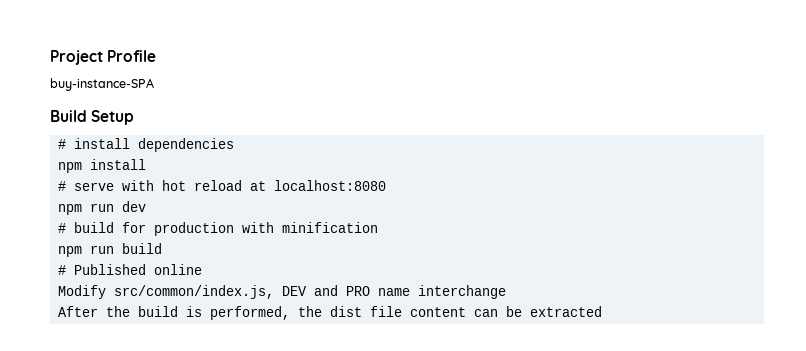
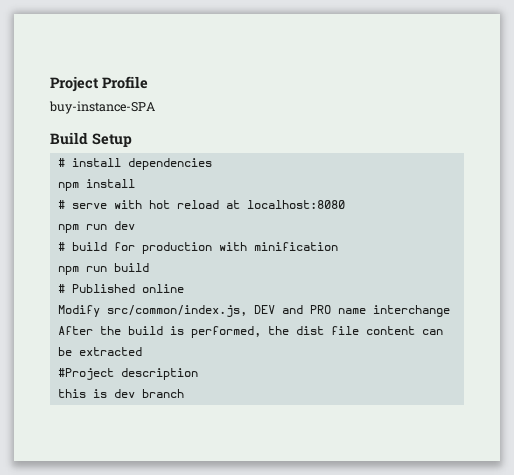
(602, 311) none -> [57,368,198,380] [57,389,184,398] // #Project description // this is dev branch

